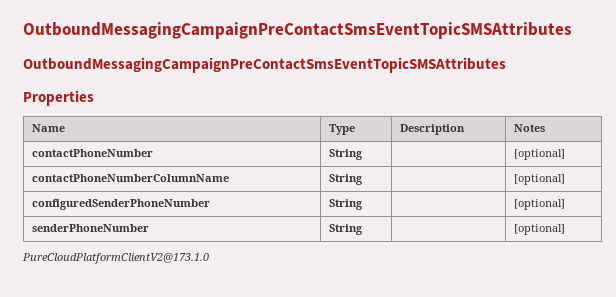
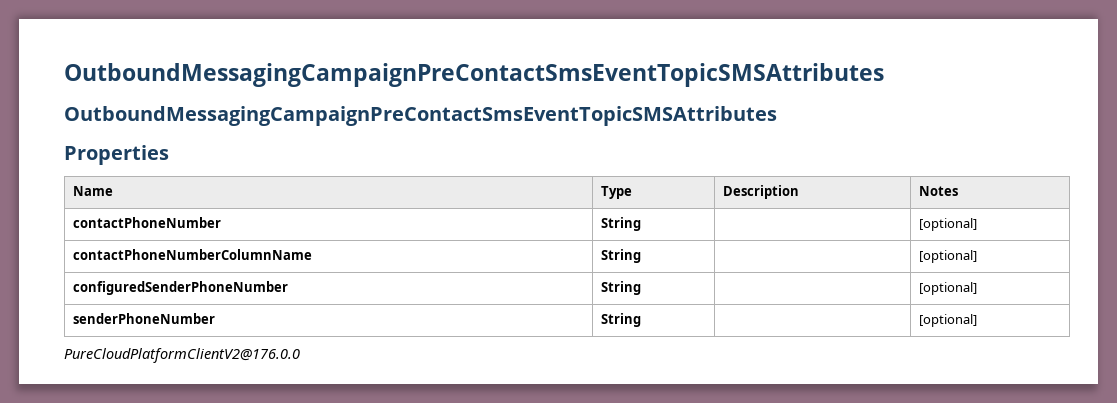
[22,253,209,264] PureCloudPlatformClientV2@173.1.0 -> [64,348,300,363] PureCloudPlatformClientV2@176.0.0

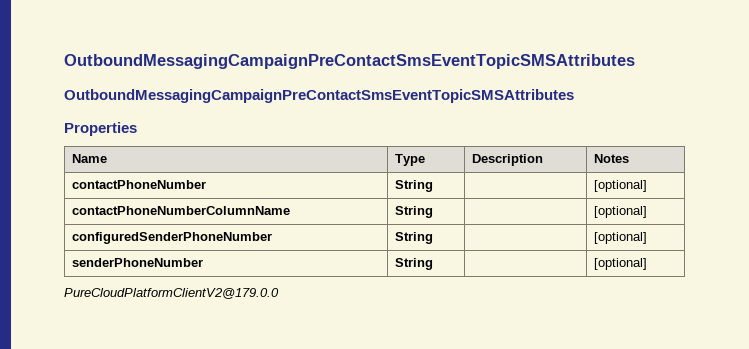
[64,348,300,363] PureCloudPlatformClientV2@176.0.0 -> [64,288,279,299] PureCloudPlatformClientV2@179.0.0

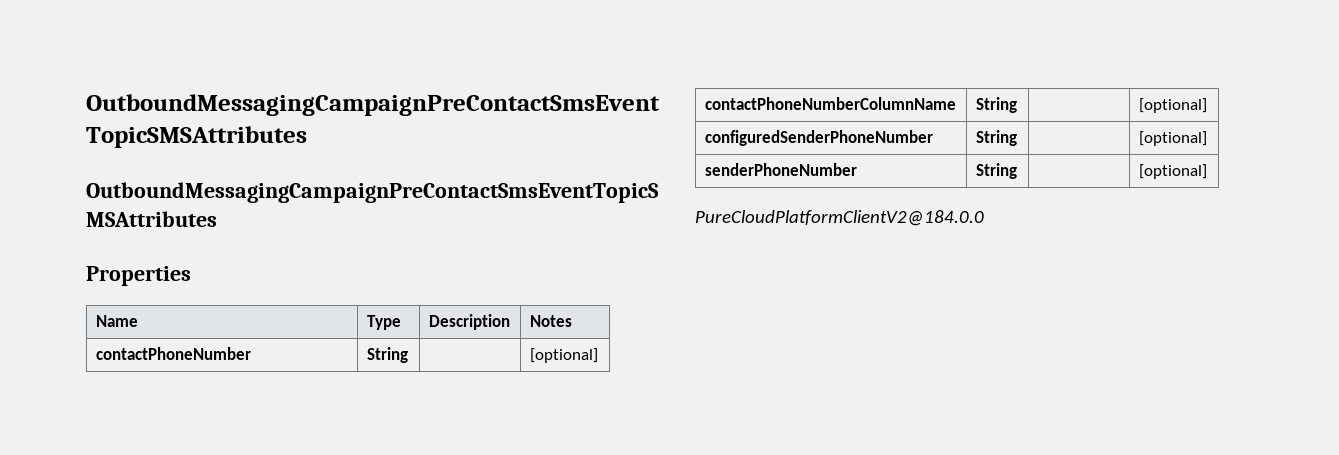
[64,288,279,299] PureCloudPlatformClientV2@179.0.0 -> [695,210,984,226] PureCloudPlatformClientV2@184.0.0

